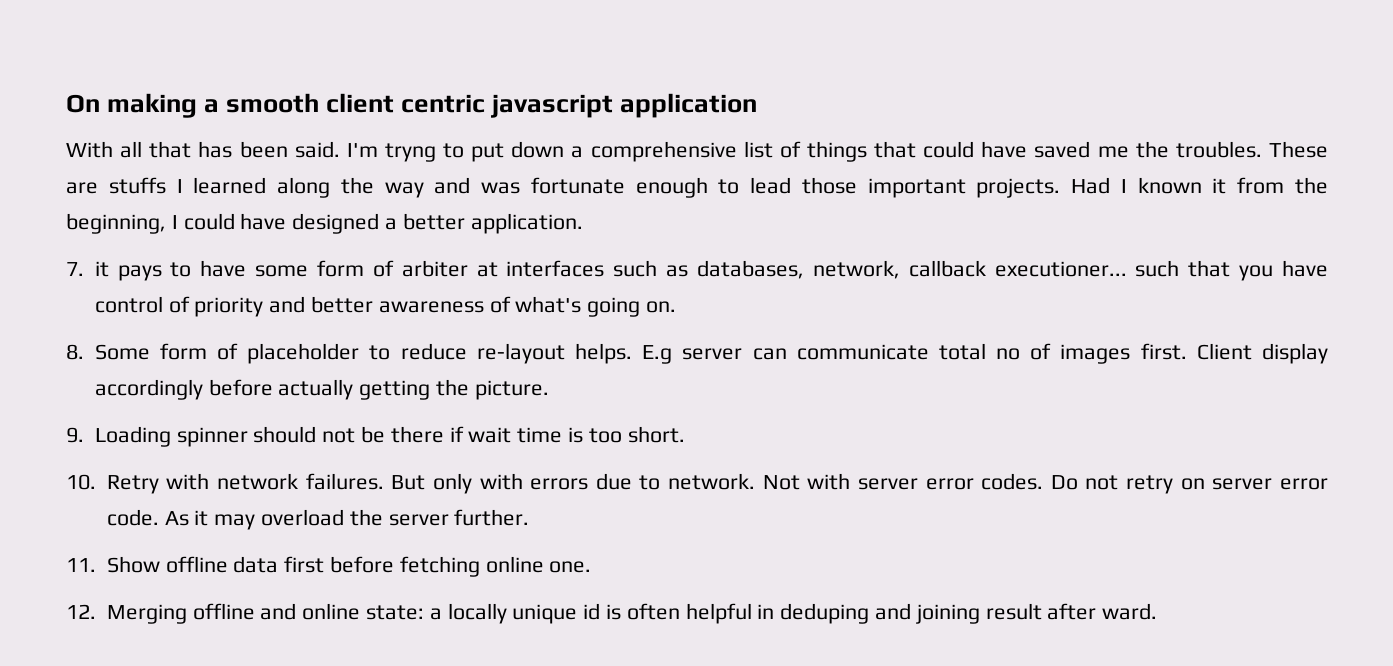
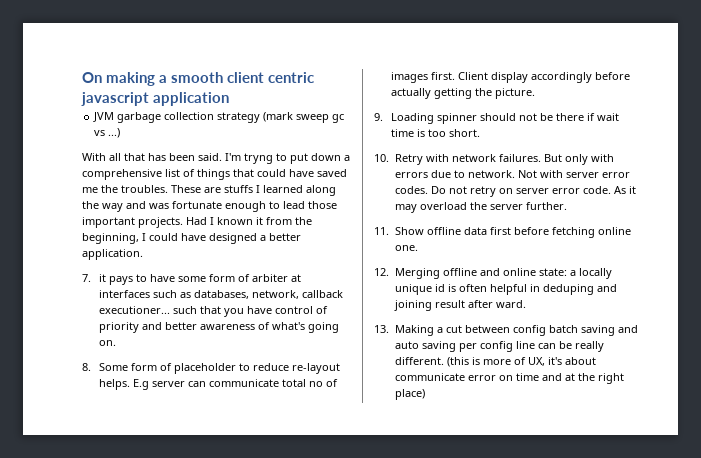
(758, 105) none -> [93,112,345,123] [94,128,121,138] // JVM garbage collection strategy (mark sweep gc vs ...)
(1158, 611) none -> [374,325,638,336] [394,341,604,352] [394,357,596,367] [394,373,624,384] [394,389,425,400] // 13. Making a cut between config batch saving and auto saving per config line can be really different. (this is more of UX, it's about communicate error on time and at the right place)

